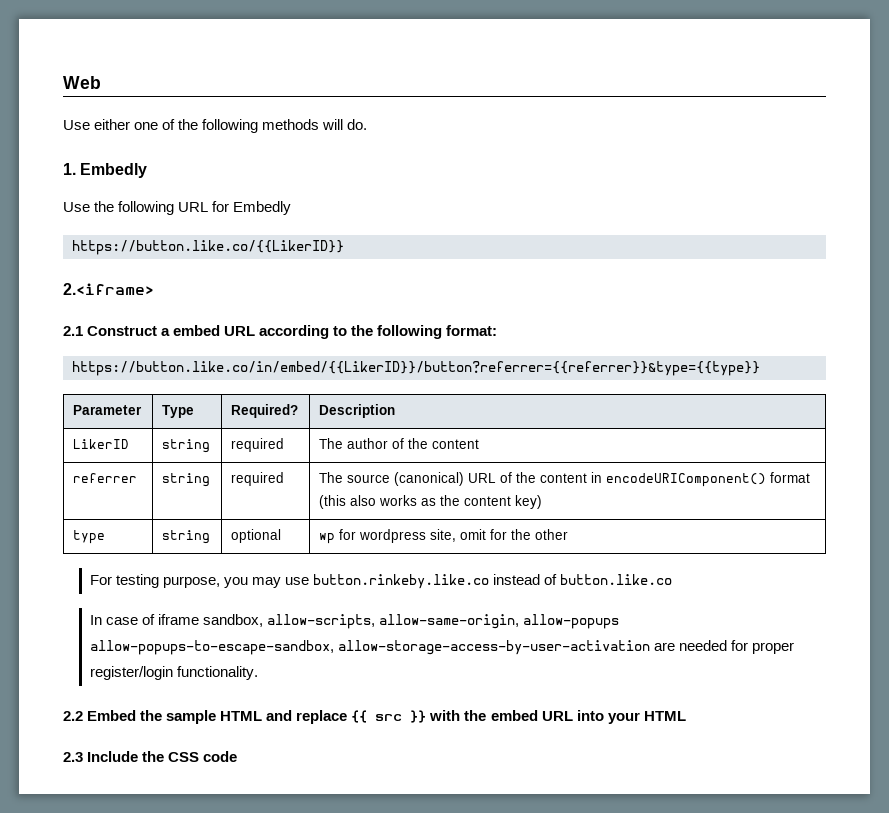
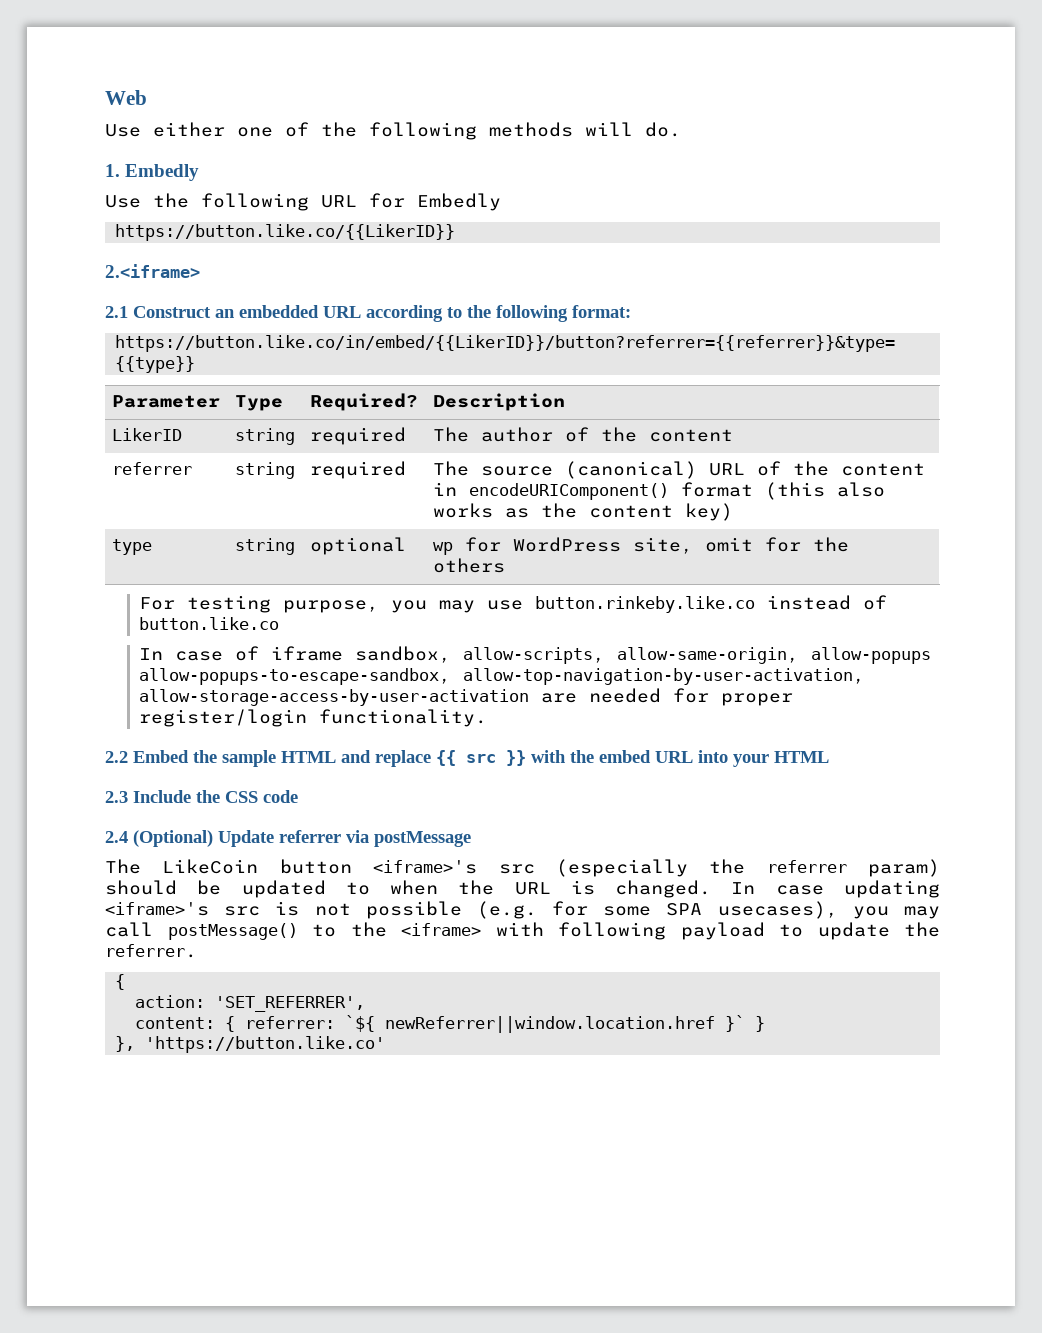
[161,325,221,336] a embed -> [215,305,319,318] an embedded
[359,529,427,543] wordpress -> [513,537,622,552] WordPress
[535,529,569,540] other -> [433,558,506,573] others
(334, 647) none -> [462,668,865,685] allow-top-navigation-by-user-activation,
(238, 756) none -> [105,830,471,847] [105,859,940,877] [105,880,940,898] [105,901,940,919] [105,922,940,940] [105,944,197,958] [115,974,126,990] [135,995,366,1012] [135,1015,766,1033] [115,1036,386,1053] // 2.4 (Optional) Update referrer via postMessage // The LikeCoin button <iframe>'s src (especially the referrer param) should be updated to when the URL is changed. In case updating <iframe>'s src is not possible (e.g. for some SPA usecases), you may call postMessage() to the <iframe> with following payload to update the referrer. // { // action: 'SET_REFERRER', // content: { referrer: `${ newReferrer||window.location.href }` } // }, 'https://button.like.co'

